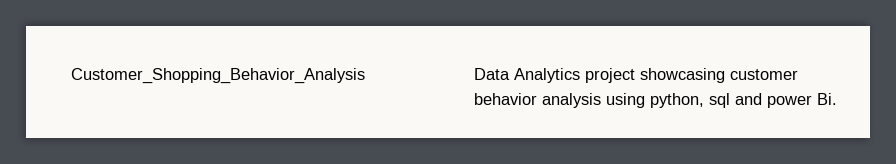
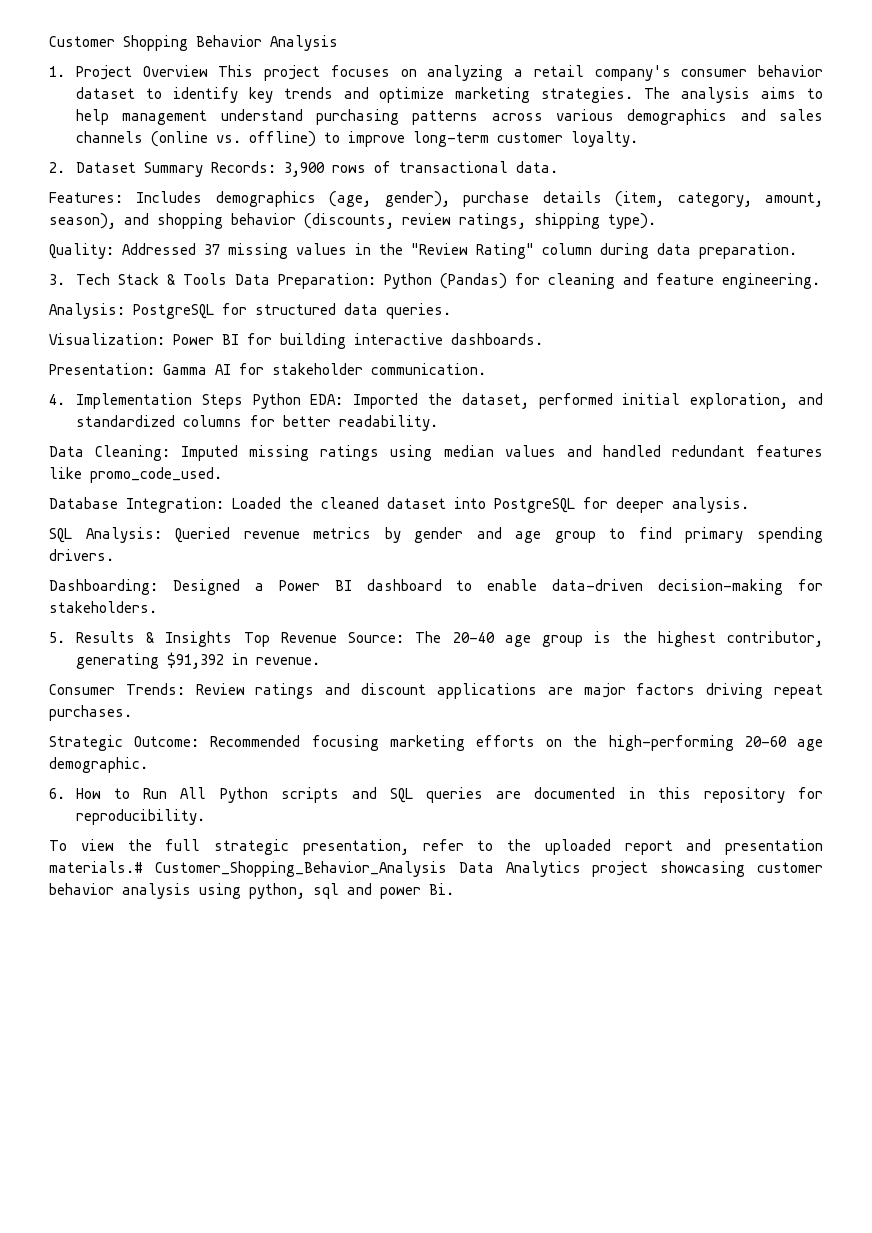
(71, 76) none -> [49,35,338,51] [49,65,823,81] [75,87,823,103] [75,109,823,125] [75,131,638,147] [49,161,558,177] [49,191,824,207] [49,213,656,229] [49,243,797,259] [49,273,820,289] [49,303,451,319] [49,333,543,349] [49,363,486,375] [49,393,823,409] [75,415,438,431] [49,445,823,461] [49,467,222,483] [49,497,749,513] [49,527,824,543] [49,549,114,561] [49,579,823,595] [49,601,157,613] [49,631,823,647] [75,652,320,669] [49,683,824,699] [49,705,132,721] [49,735,824,751] [49,757,148,773] [49,787,823,803] [75,809,205,825] [49,839,823,855] [49,861,143,873] Customer Shopping Behavior Analysis // 1. Project Overview This project focuses on analyzing a retail company's consumer behavior dataset to identify key trends and optimize marketing strategies. The analysis aims to help management understand purchasing patterns across various demographics and sales channels (online vs. offline) to improve long-term customer loyalty. // 2. Dataset Summary Records: 3,900 rows of transactional data. // Features: Includes demographics (age, gender), purchase details (item, category, amount, season), and shopping behavior (discounts, review ratings, shipping type). // Quality: Addressed 37 missing values in the "Review Rating" column during data preparation. // 3. Tech Stack & Tools Data Preparation: Python (Pandas) for cleaning and feature engineering. // Analysis: PostgreSQL for structured data queries. // Visualization: Power BI for building interactive dashboards. // Presentation: Gamma AI for stakeholder communication. // 4. Implementation Steps Python EDA: Imported the dataset, performed initial exploration, and standardized columns for better readability. // Data Cleaning: Imputed missing ratings using median values and handled redundant features like promo_code_used. // Database Integration: Loaded the cleaned dataset into PostgreSQL for deeper analysis. // SQL Analysis: Queried revenue metrics by gender and age group to find primary spending drivers. // Dashboarding: Designed a Power BI dashboard to enable data-driven decision-making for stakeholders. // 5. Results & Insights Top Revenue Source: The 20-40 age group is the highest contributor, generating $91,392 in revenue. // Consumer Trends: Review ratings and discount applications are major factors driving repeat purchases. // Strategic Outcome: Recommended focusing marketing efforts on the high-performing 20-60 age demographic. // 6. How to Run All Python scripts and SQL queries are documented in this repository for reproducibility. // To view the full strategic presentation, refer to the uploaded report and presentation materials.#
(365, 76) // -> (447, 869) none

